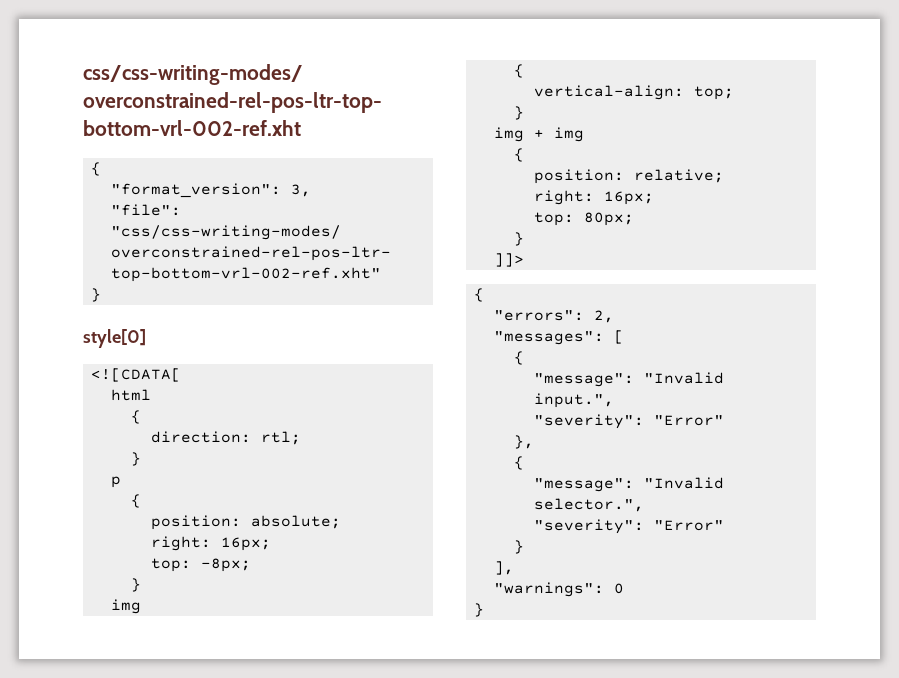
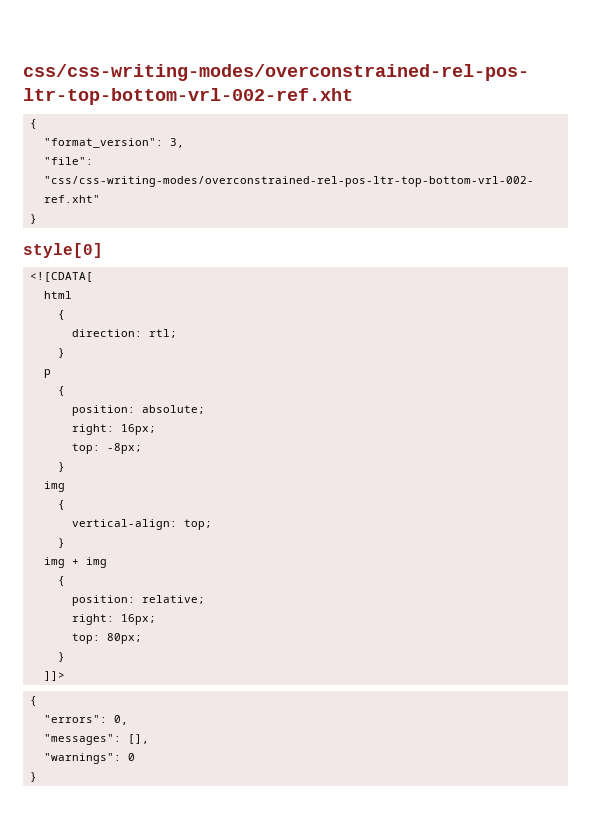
[594,310,615,323] 2, -> [114,715,129,725] 0,
[614,330,625,344] [514,351,525,365] [534,372,725,387] [534,393,615,408] [534,414,725,429] [514,435,535,449] [514,456,525,470] [534,477,725,492] [534,498,645,512] [534,519,725,534] [514,540,525,554] [494,561,515,575] [ // { // "message": "Invalid input.", // "severity": "Error" // }, // { // "message": "Invalid selector.", // "severity": "Error" // } // ], -> [128,734,150,744] [],

